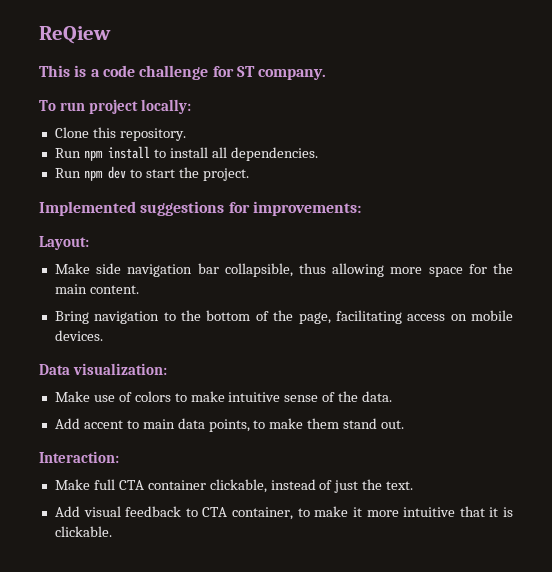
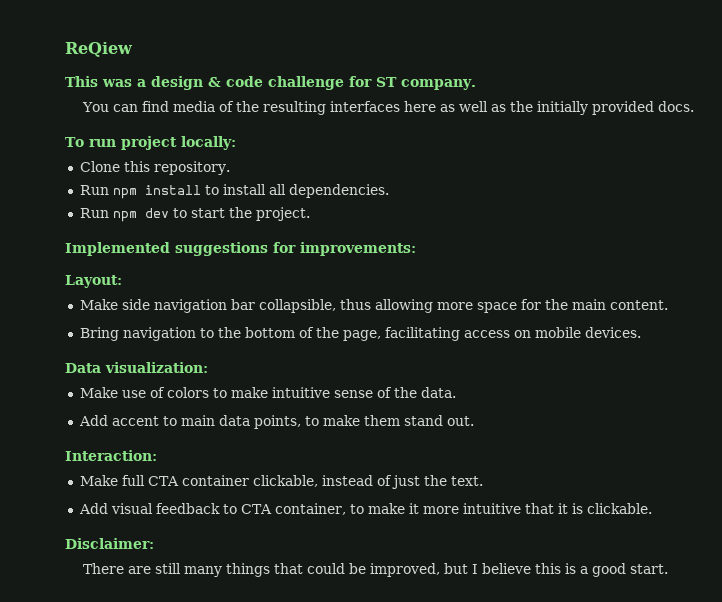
[74,65,100,77] is a -> [102,76,221,90] was a design &
(327, 74) none -> [82,101,695,115] // You can find media of the resulting interfaces here as well as the initially provided docs.
(112, 531) none -> [65,538,154,549] [83,563,669,577] // Disclaimer: // There are still many things that could be improved, but I believe this is a good start.

